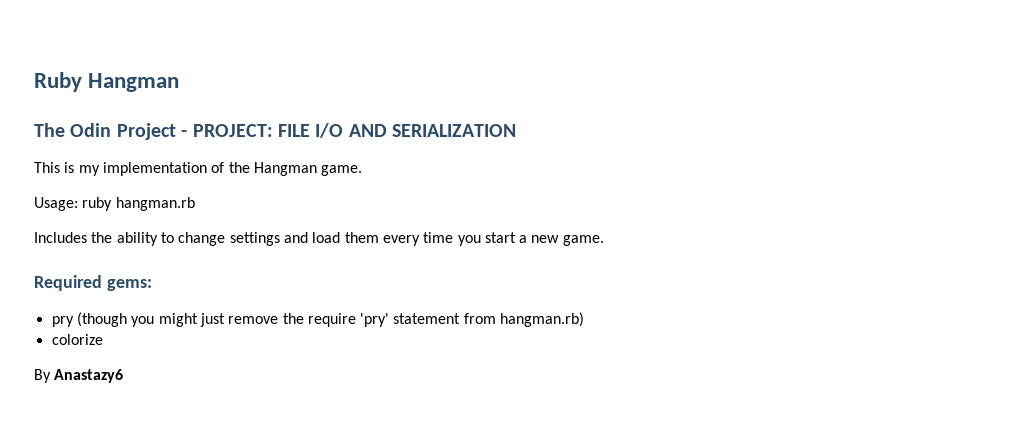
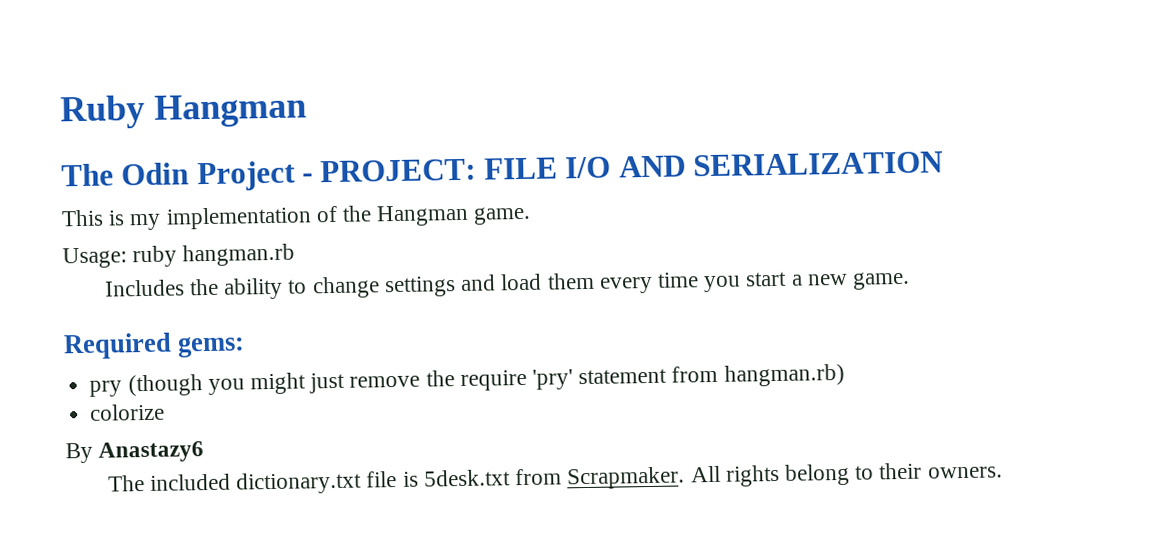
(124, 376) none -> [107,462,1003,495] // The included dictionary.txt file is 5desk.txt from Scrapmaker. All rights belong to their owners.

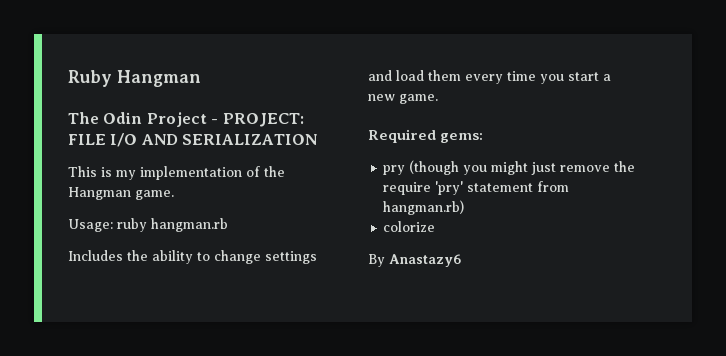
[107,462,1003,495] // The included dictionary.txt file is 5desk.txt from Scrapmaker. All rights belong to their owners. -> (461, 260) none

